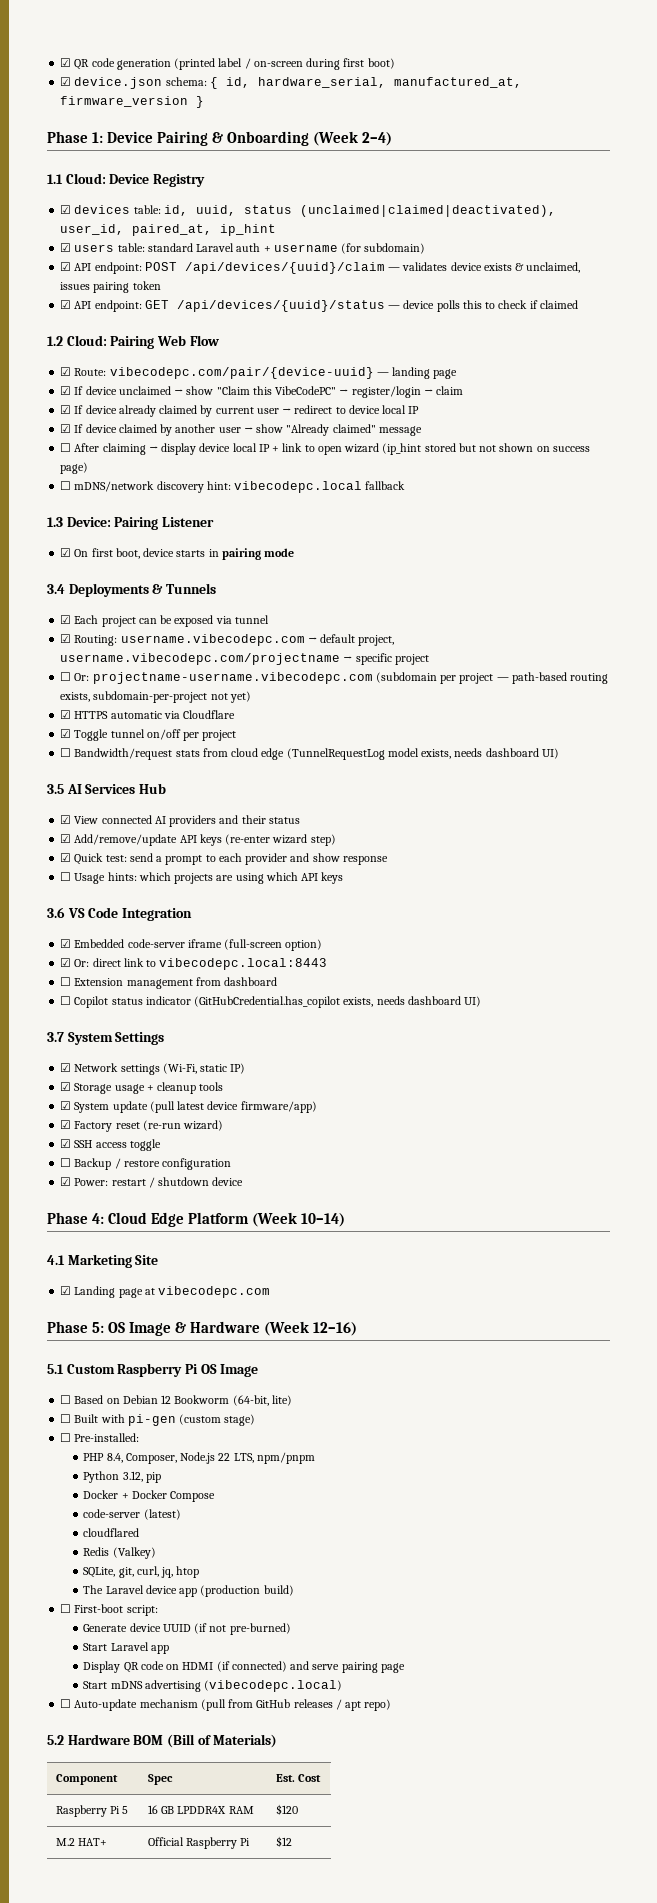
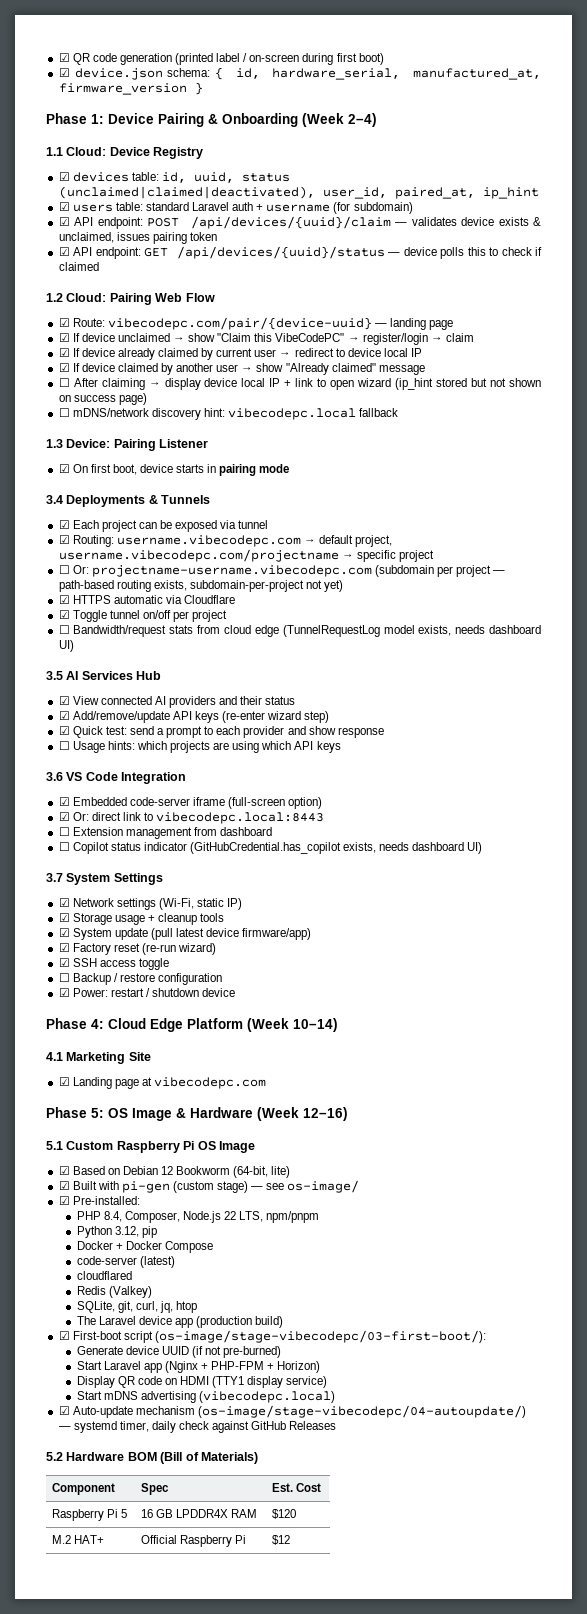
[60,1395,72,1404] ☐ -> [58,1166,70,1175] ☑
[60,1414,72,1423] ☐ -> [58,1181,70,1190] ☑
[60,1433,72,1442] // ☐ -> [251,1180,360,1193] [58,1196,70,1205] — see os-image/ // ☑
[60,1604,158,1616] ☐ First-boot script: -> [58,1330,486,1343] ☑ First-boot script (os-image/stage-vibecodepc/03-first-boot/):
(169, 1649) none -> [164,1361,321,1373] (Nginx + PHP-FPM + Horizon)
[216,1661,405,1673] (if connected) and serve pairing page -> [212,1376,328,1388] (TTY1 display service)
[60,1699,72,1708] ☐ -> [58,1406,70,1415] ☑
[200,1699,392,1711] (pull from GitHub releases / apt repo) -> [197,1405,526,1418] [58,1421,337,1433] (os-image/stage-vibecodepc/04-autoupdate/) — systemd timer, daily check against GitHub Releases

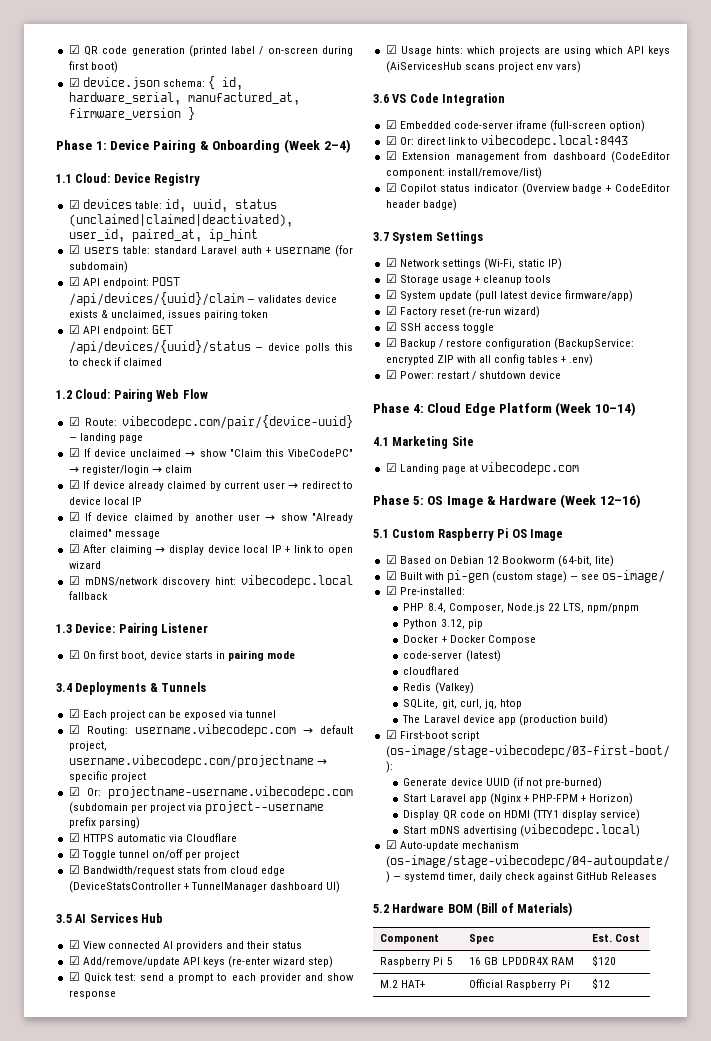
[58,378,70,387] ☐ -> [68,544,80,553] ☑
[395,378,541,390] [58,393,147,405] [58,408,70,417] (ip_hint stored but not shown on success page) // ☐ -> [68,576,80,585] // ☑
[58,565,70,574] ☐ -> [68,787,80,796] ☑
[493,570,506,574] [58,580,344,592] — path-based routing exists, subdomain-per-project not yet) -> [187,801,325,814] [68,817,140,829] via project--username prefix parsing)
[58,625,70,634] ☐ -> [68,865,80,874] ☑
[282,625,486,637] (TunnelRequestLog model exists, needs -> [68,881,267,893] (DeviceStatsController + TunnelManager
[58,741,70,750] ☐ -> [385,45,397,54] ☑
(341, 747) none -> [385,61,582,73] (AiServicesHub scans project env vars)
[58,827,70,836] ☐ -> [385,151,397,160] ☑
[58,842,483,854] // ☐ Copilot status indicator (GitHubCredential.has_copilot exists, needs dashboard UI) -> [611,151,670,163] [385,167,542,179] [385,183,670,195] [385,199,457,211] (CodeEditor component: install/remove/list) // ☑ Copilot status indicator (Overview badge + CodeEditor header badge)
[58,973,70,982] ☐ -> [385,338,397,347] ☑
(223, 979) none -> [554,338,635,350] [385,354,594,366] (BackupService: encrypted ZIP with all config tables + .env)

